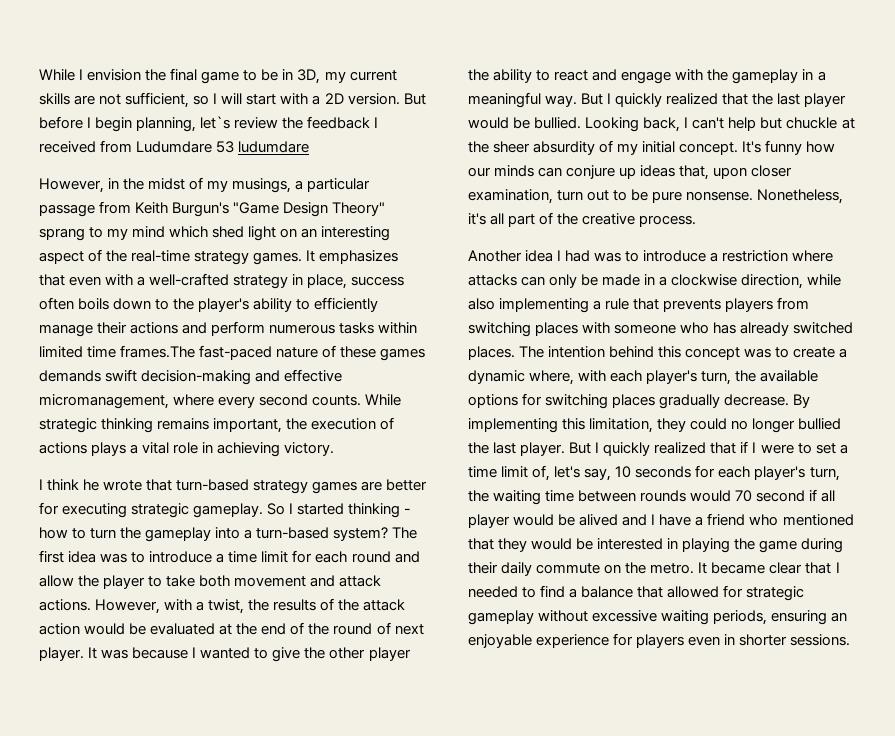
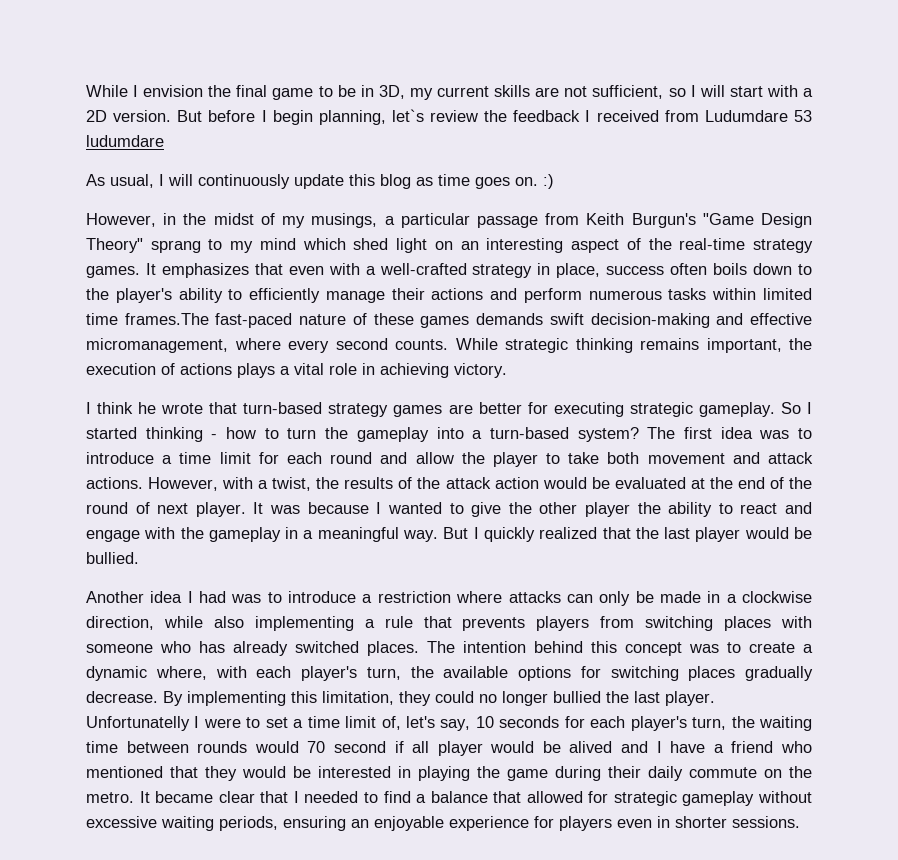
(310, 147) none -> [86,174,554,189] // As usual, I will continuously update this blog as time goes on. :)
[585,117,855,132] [468,140,836,155] [468,165,793,180] [468,189,844,204] [468,212,697,227] Looking back, I can't help but chuckle at the sheer absurdity of my initial concept. It's funny how our minds can conjure up ideas that, upon closer examination, turn out to be pure nonsense. Nonetheless, it's all part of the creative process. -> (139, 558) none
[569,441,749,456] But I quickly realized that if -> [86,716,190,731] Unfortunatelly

